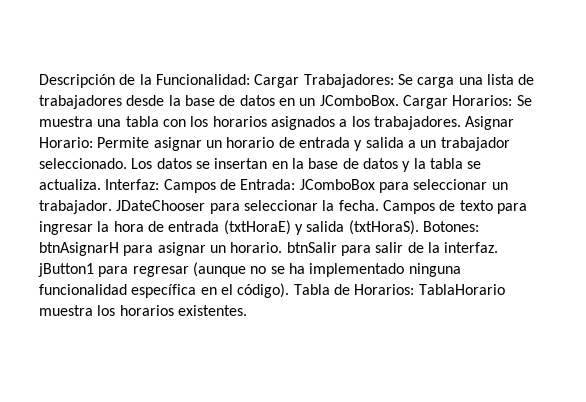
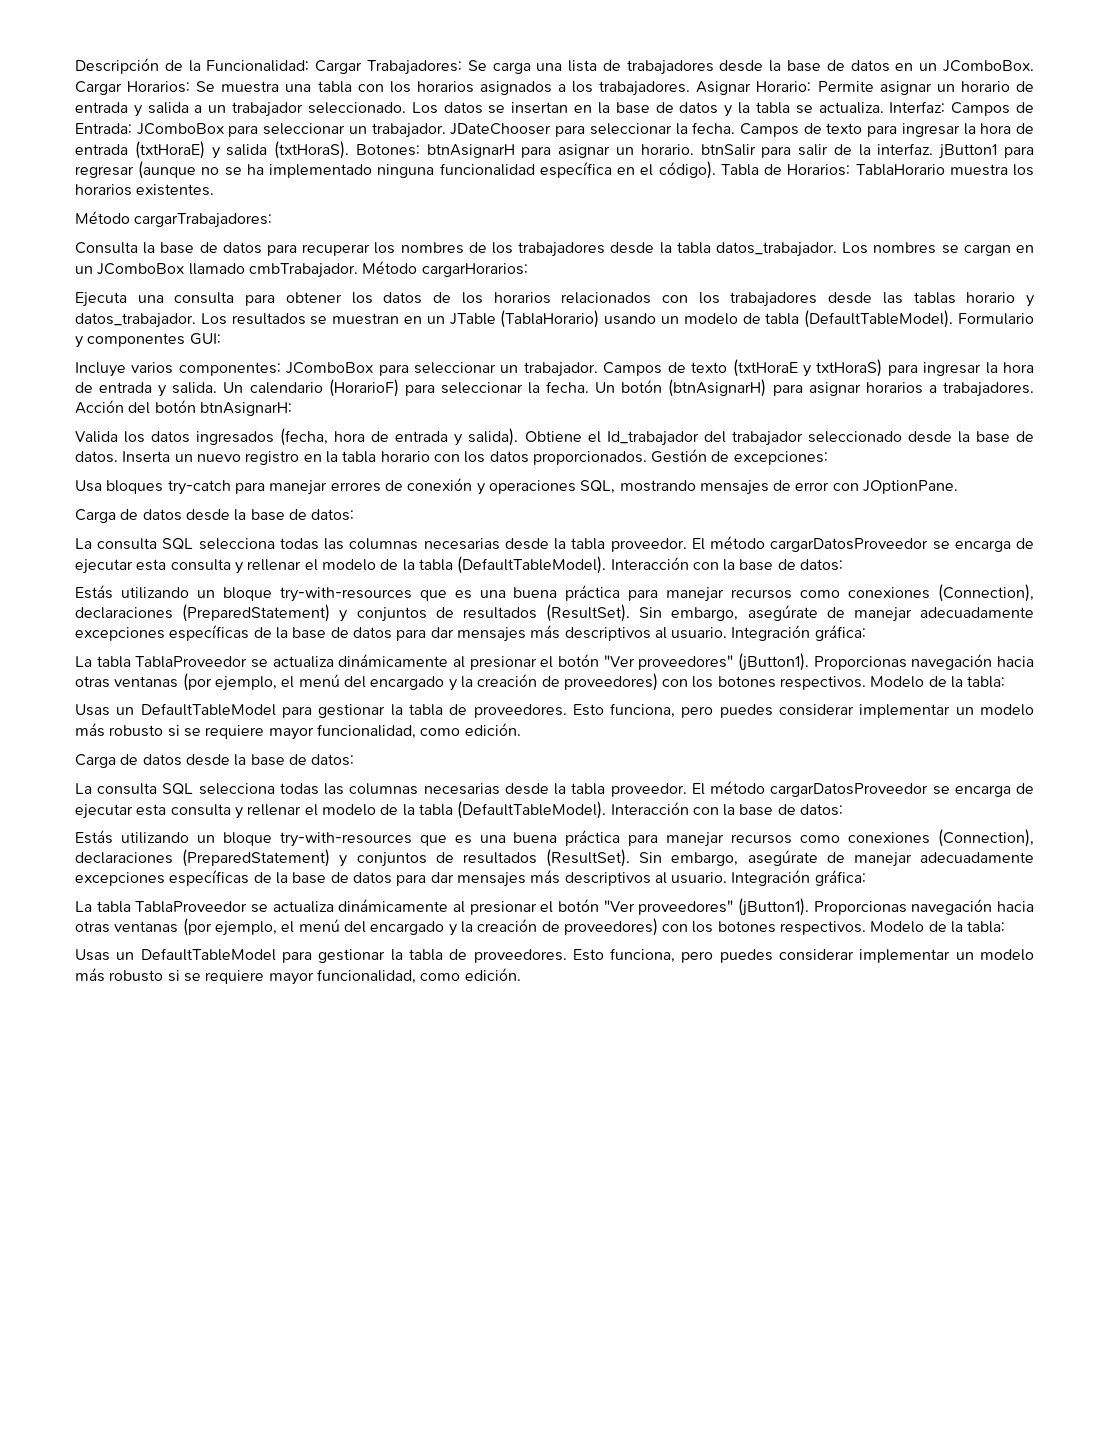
(247, 310) none -> [75,211,273,228] [75,242,1035,257] [75,261,528,278] [75,292,1034,307] [75,310,1034,328] [75,333,221,348] [75,359,1034,377] [75,379,1034,397] [75,400,292,416] [75,428,1035,446] [75,449,828,465] [75,478,959,495] [75,509,355,523] [75,536,1035,552] [75,556,844,574] [75,584,1035,602] [75,604,1034,622] [75,625,866,642] [75,653,1034,671] [75,673,1006,691] [75,703,1034,718] [75,723,521,740] [75,754,355,768] [75,781,1035,797] [75,801,844,819] [75,829,1035,847] [75,849,1034,867] [75,870,866,887] [75,898,1034,916] [75,918,1006,936] [75,948,1034,963] [75,968,521,985] // Método cargarTrabajadores: // Consulta la base de datos para recuperar los nombres de los trabajadores desde la tabla datos_trabajador. Los nombres se cargan en un JComboBox llamado cmbTrabajador. Método cargarHorarios: // Ejecuta una consulta para obtener los datos de los horarios relacionados con los trabajadores desde las tablas horario y datos_trabajador. Los resultados se muestran en un JTable (TablaHorario) usando un modelo de tabla (DefaultTableModel). Formulario y componentes GUI: // Incluye varios componentes: JComboBox para seleccionar un trabajador. Campos de texto (txtHoraE y txtHoraS) para ingresar la hora de entrada y salida. Un calendario (HorarioF) para seleccionar la fecha. Un botón (btnAsignarH) para asignar horarios a trabajadores. Acción del botón btnAsignarH: // Valida los datos ingresados (fecha, hora de entrada y salida). Obtiene el Id_trabajador del trabajador seleccionado desde la base de datos. Inserta un nuevo registro en la tabla horario con los datos proporcionados. Gestión de excepciones: // Usa bloques try-catch para manejar errores de conexión y operaciones SQL, mostrando mensajes de error con JOptionPane. // Carga de datos desde la base de datos: // La consulta SQL selecciona todas las columnas necesarias desde la tabla proveedor. El método cargarDatosProveedor se encarga de ejecutar esta consulta y rellenar el modelo de la tabla (DefaultTableModel). Interacción con la base de datos: // Estás utilizando un bloque try-with-resources que es una buena práctica para manejar recursos como conexiones (Connection), declaraciones (PreparedStatement) y conjuntos de resultados (ResultSet). Sin embargo, asegúrate de manejar adecuadamente excepciones específicas de la base de datos para dar mensajes más descriptivos al usuario. Integración gráfica: // La tabla TablaProveedor se actualiza dinámicamente al presionar el botón "Ver proveedores" (jButton1). Proporcionas navegación hacia otras ventanas (por ejemplo, el menú del encargado y la creación de proveedores) con los botones respectivos. Modelo de la tabla: // Usas un DefaultTableModel para gestionar la tabla de proveedores. Esto funciona, pero puedes considerar implementar un modelo más robusto si se requiere mayor funcionalidad, como edición. // Carga de datos desde la base de datos: // La consulta SQL selecciona todas las columnas necesarias desde la tabla proveedor. El método cargarDatosProveedor se encarga de ejecutar esta consulta y rellenar el modelo de la tabla (DefaultTableModel). Interacción con la base de datos: // Estás utilizando un bloque try-with-resources que es una buena práctica para manejar recursos como conexiones (Connection), declaraciones (PreparedStatement) y conjuntos de resultados (ResultSet). Sin embargo, asegúrate de manejar adecuadamente excepciones específicas de la base de datos para dar mensajes más descriptivos al usuario. Integración gráfica: // La tabla TablaProveedor se actualiza dinámicamente al presionar el botón "Ver proveedores" (jButton1). Proporcionas navegación hacia otras ventanas (por ejemplo, el menú del encargado y la creación de proveedores) con los botones respectivos. Modelo de la tabla: // Usas un DefaultTableModel para gestionar la tabla de proveedores. Esto funciona, pero puedes considerar implementar un modelo más robusto si se requiere mayor funcionalidad, como edición.

